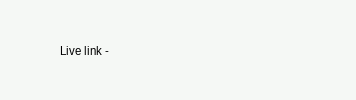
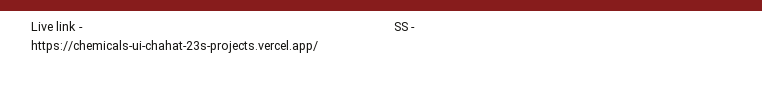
(110, 53) none -> [31,40,318,53] [394,22,416,31] https://chemicals-ui-chahat-23s-projects.vercel.app/ // SS -

